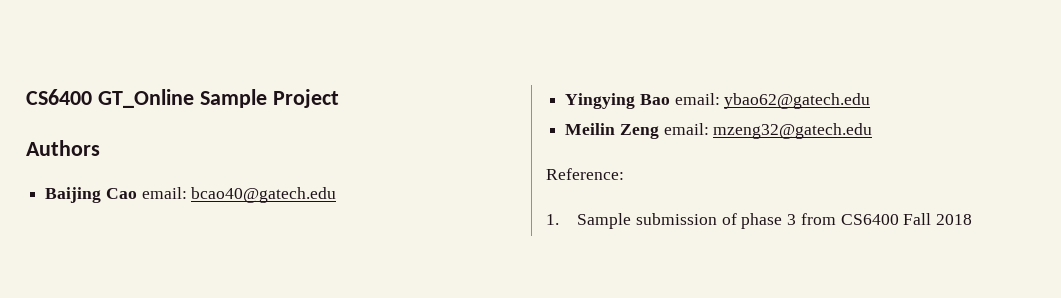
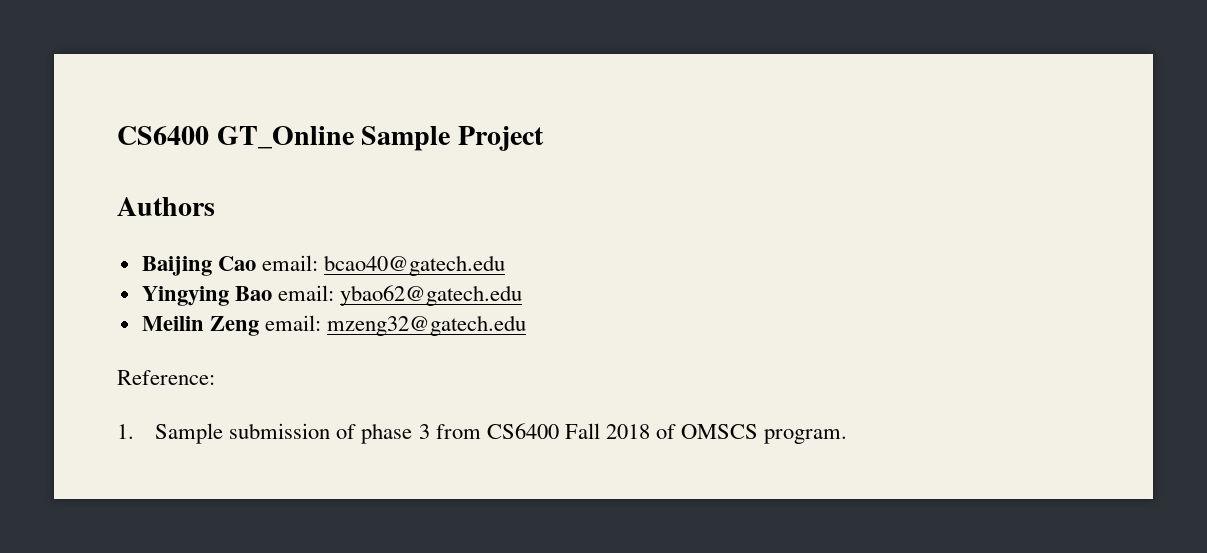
(973, 219) none -> [655,424,848,444] of OMSCS program.

